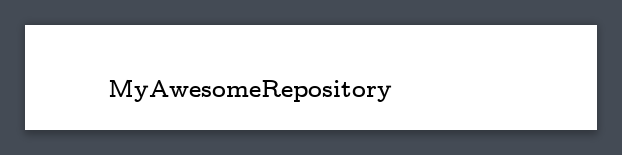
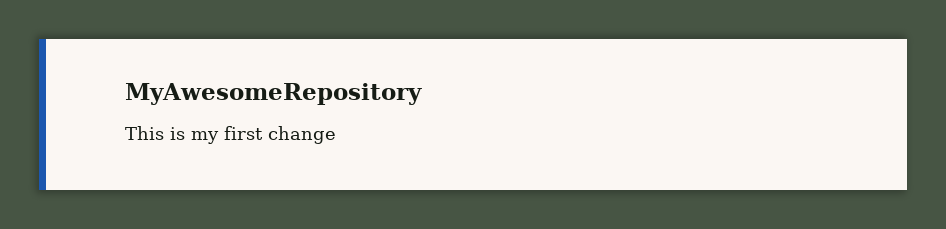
(392, 90) none -> [125,126,336,144] // This is my first change

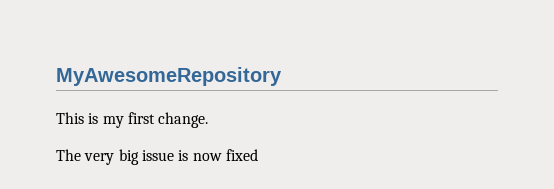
[268,126,336,144] change -> [158,112,209,128] [56,149,258,165] change. // The very big issue is now fixed

